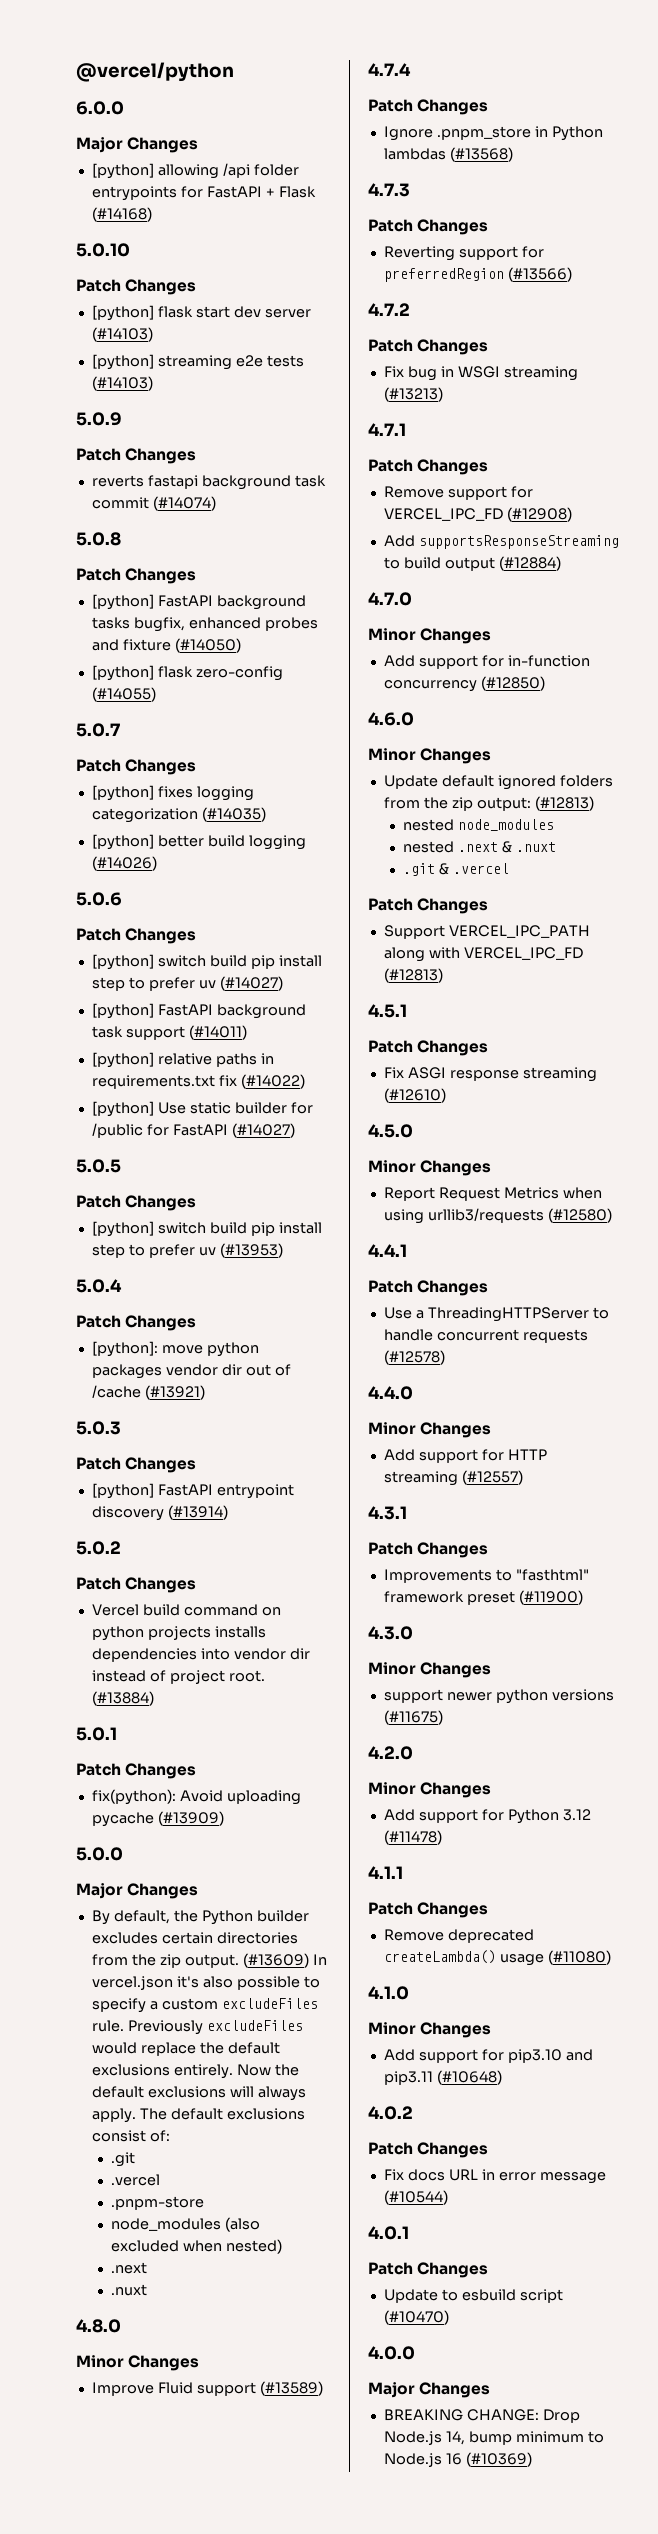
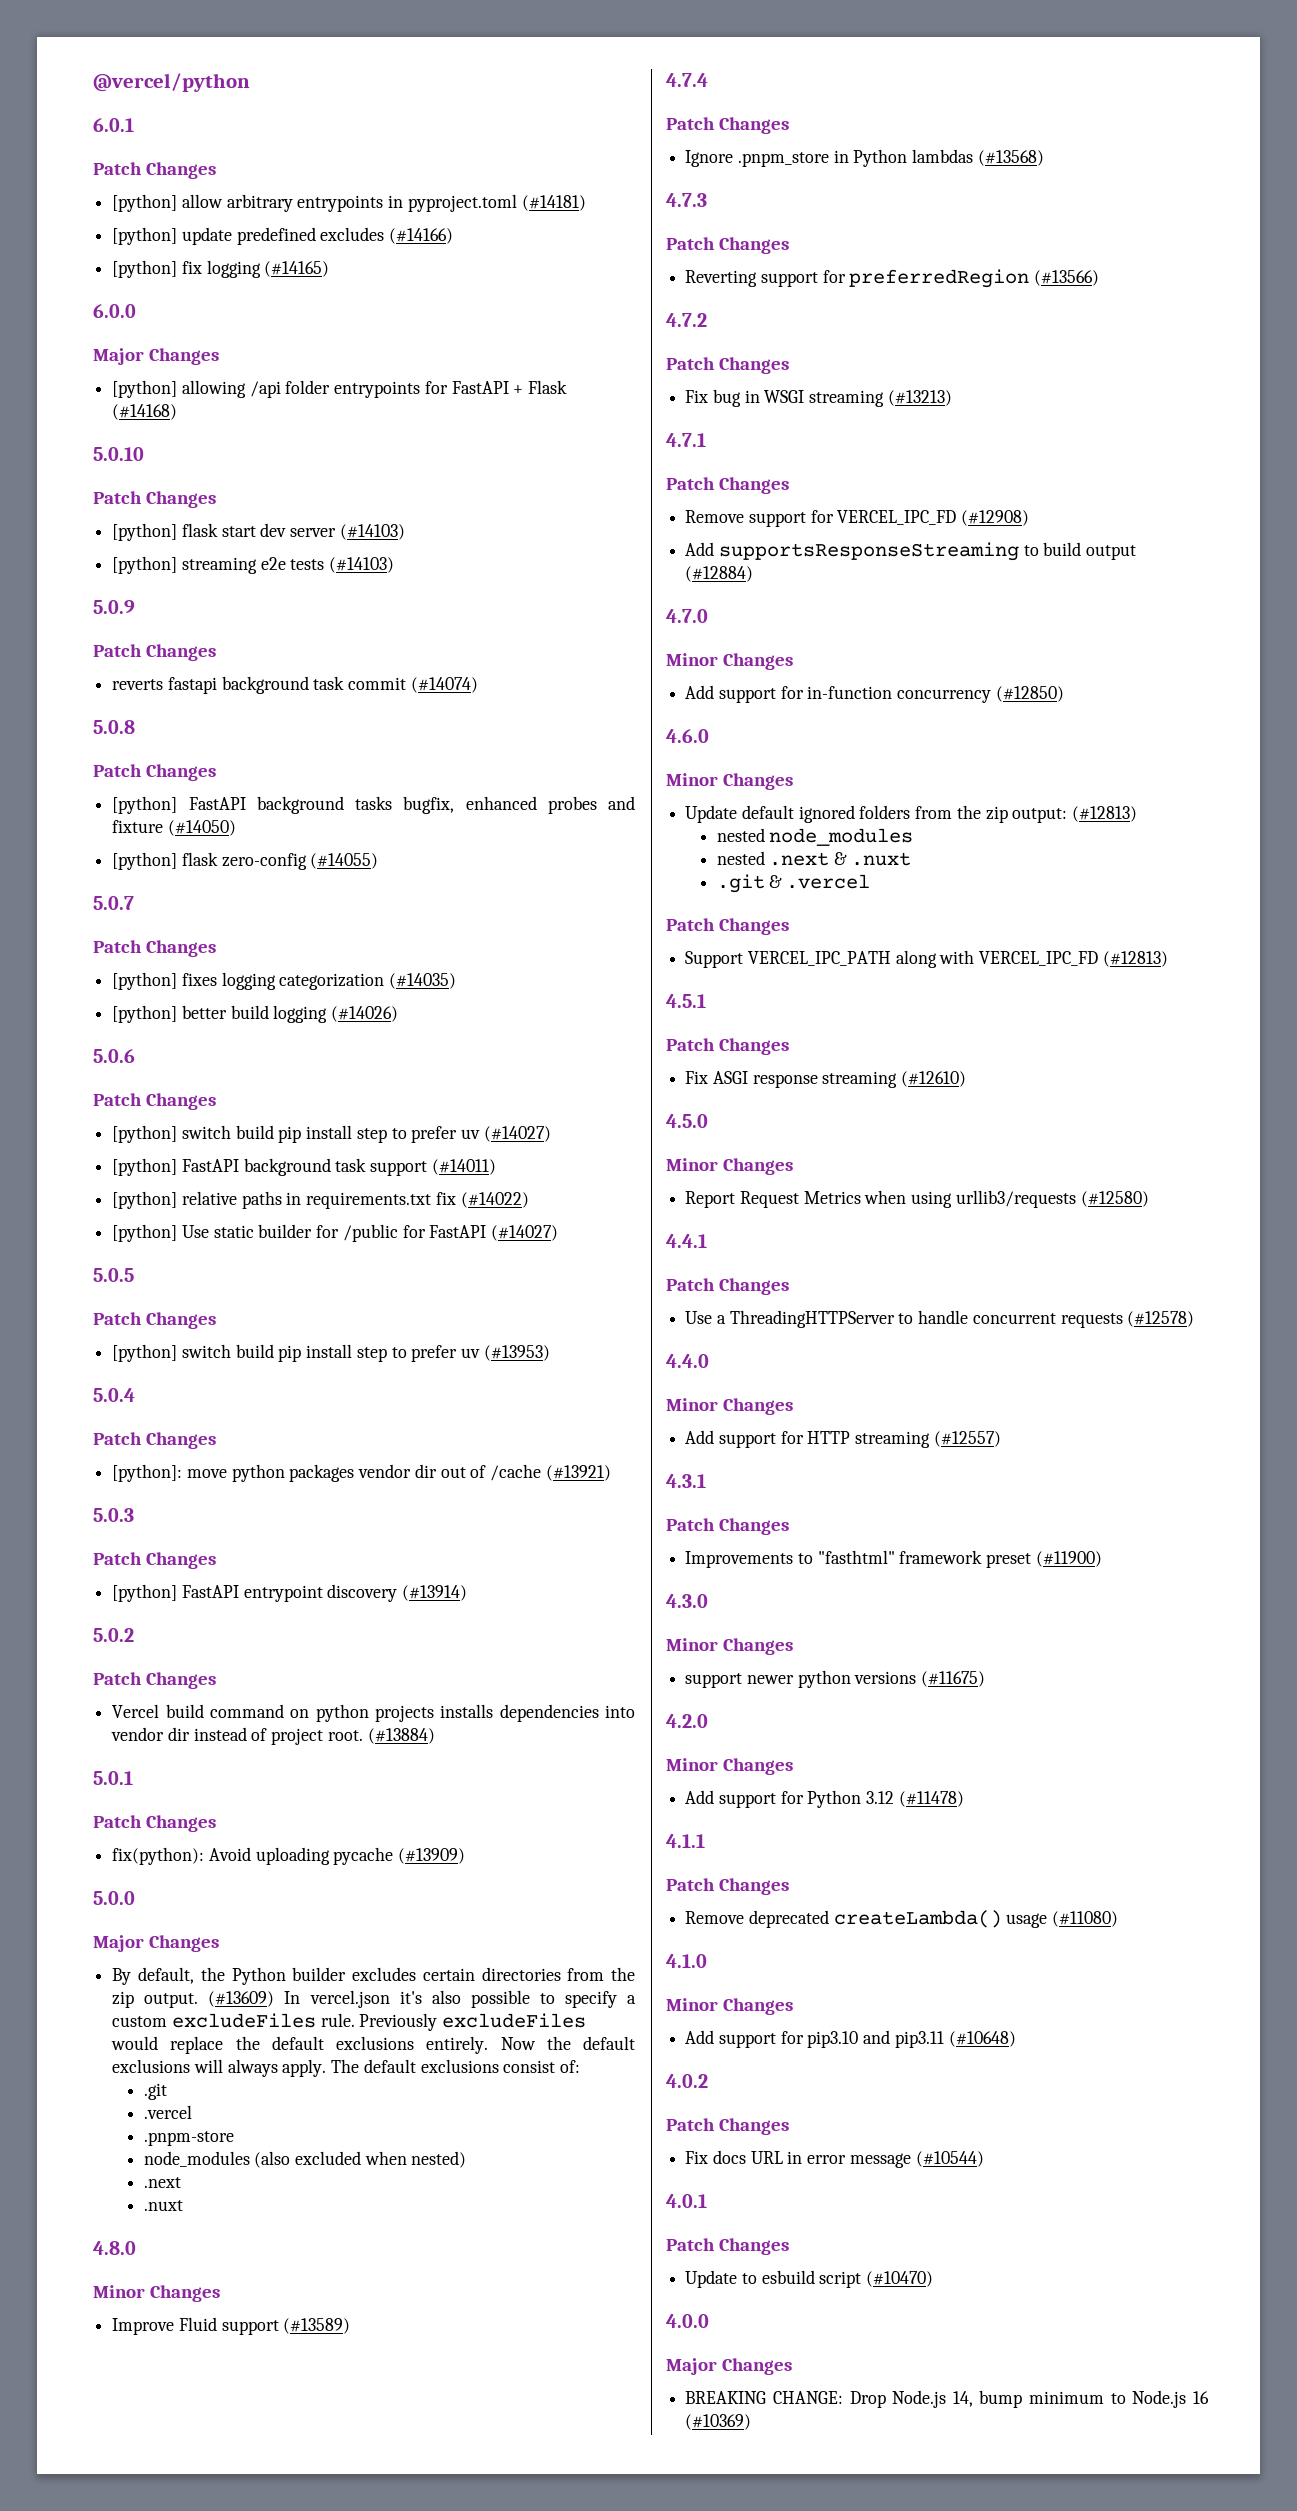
(234, 72) none -> [93,118,134,132] [93,162,216,179] [112,194,586,212] [112,227,454,245] [112,260,330,278] // 6.0.1 // Patch Changes // [python] allow arbitrary entrypoints in pyproject.toml (#14181) // [python] update predefined excludes (#14166) // [python] fix logging (#14165)

